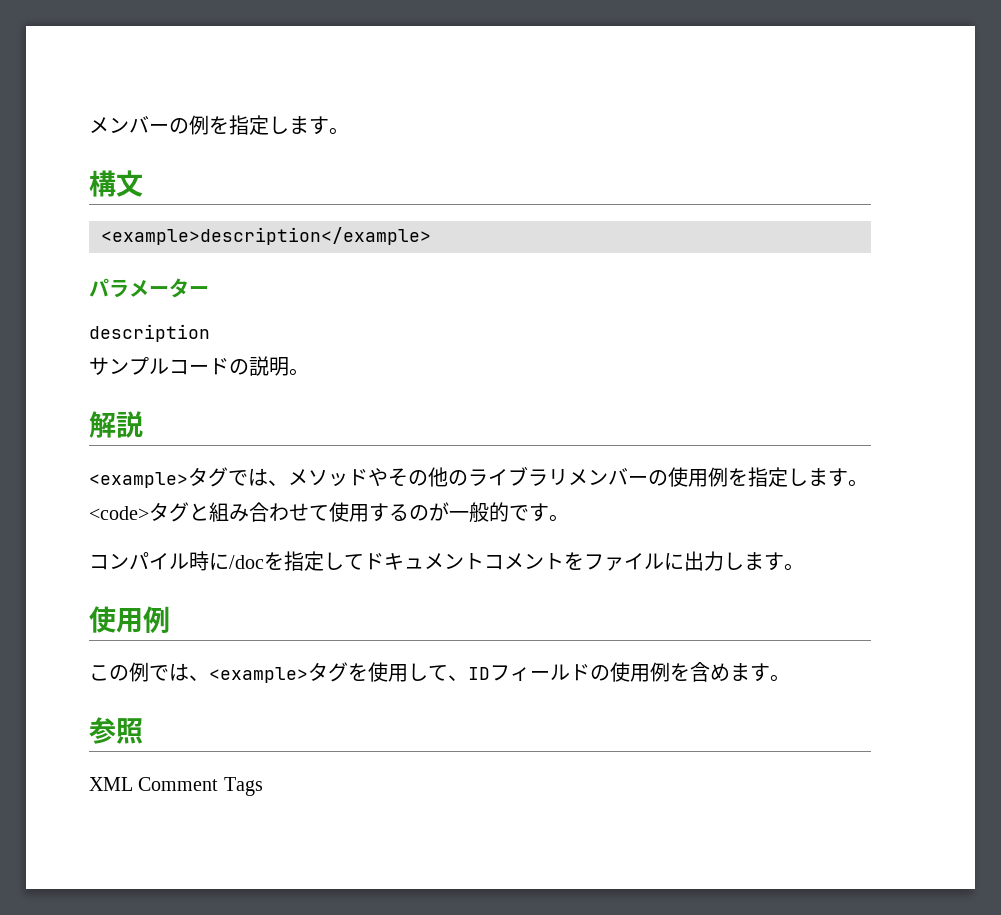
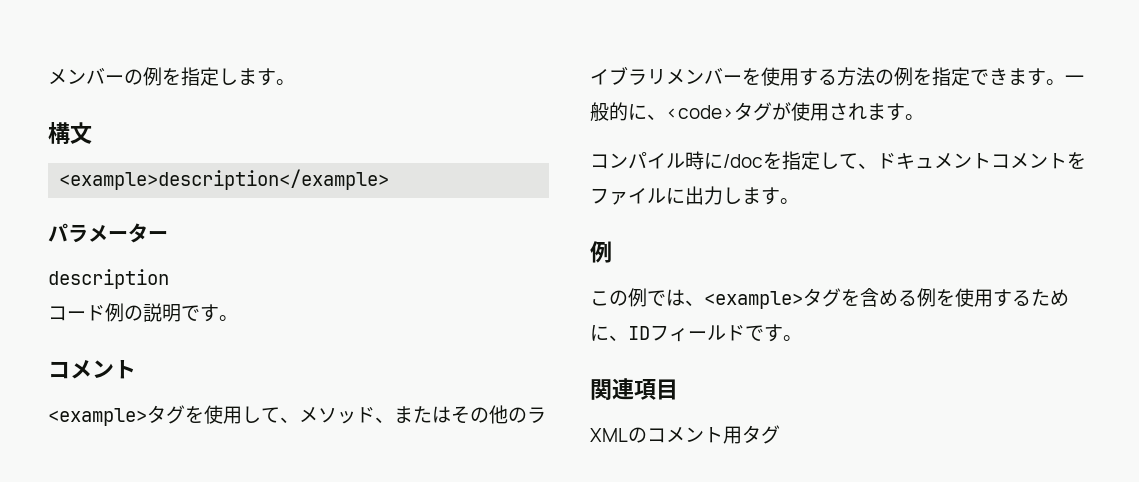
[89,356,309,376] [89,411,143,438] [89,467,268,488] サンプルコードの説明。 // 解説 // <example>タグでは -> [48,303,238,322] [48,360,136,379] [48,405,280,426] コード例の説明です。 // コメント // <example>タグを使用して
[368,468,388,487] や -> [375,406,451,423] 、または
[648,467,868,487] [89,502,529,522] の使用例を指定します。<code>タグと組み合わせて使用するのが一般的で -> [742,67,1084,86] [590,102,886,121] を使用する方法の例を指定できます。一般的に、<code>タグが使用されま
(364, 562) none -> [858,163,877,169] 、
[89,606,143,633] 使用 -> (799, 201) none
[368,662,790,682] [89,717,143,744] 使用して、IDフィールドの使用例を含めます。 // 参照 -> [860,288,1069,307] [590,324,802,342] [590,378,678,400] 含める例を使用するために、IDフィールドです。 // 関連項目
[138,777,263,796] Comment Tags -> [628,425,780,444] のコメント用タグ

